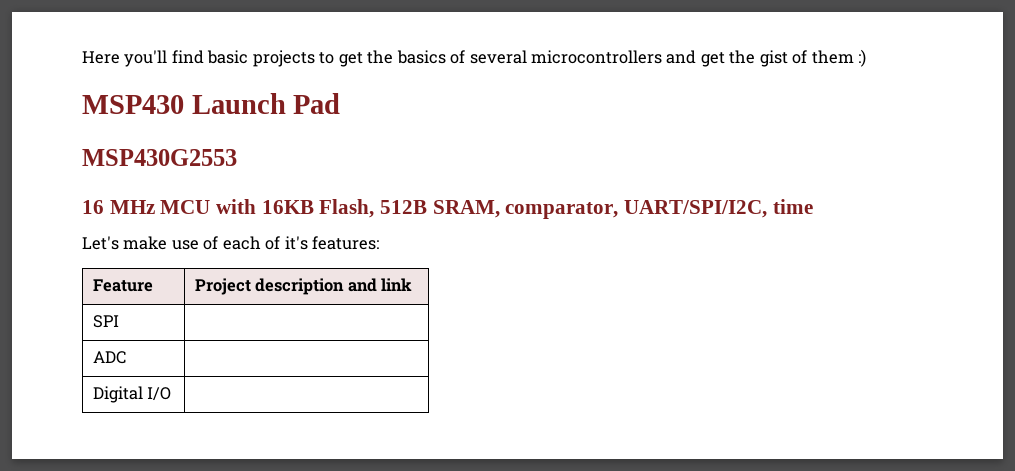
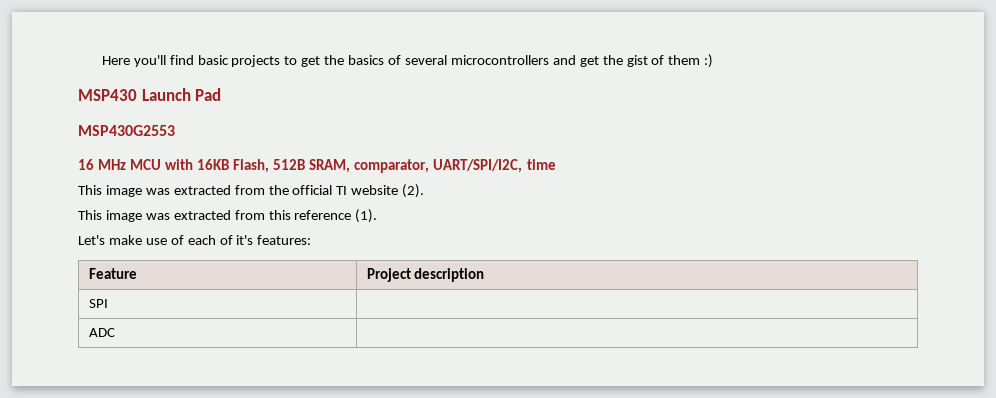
(813, 206) none -> [78,184,425,198] [78,209,378,223] // This image was extracted from the official TI website (2). // This image was extracted from this reference (1).
[347,278,413,292] and link -> (485, 275) none
[92,386,172,403] // Digital I/O | -> (115, 332) none

